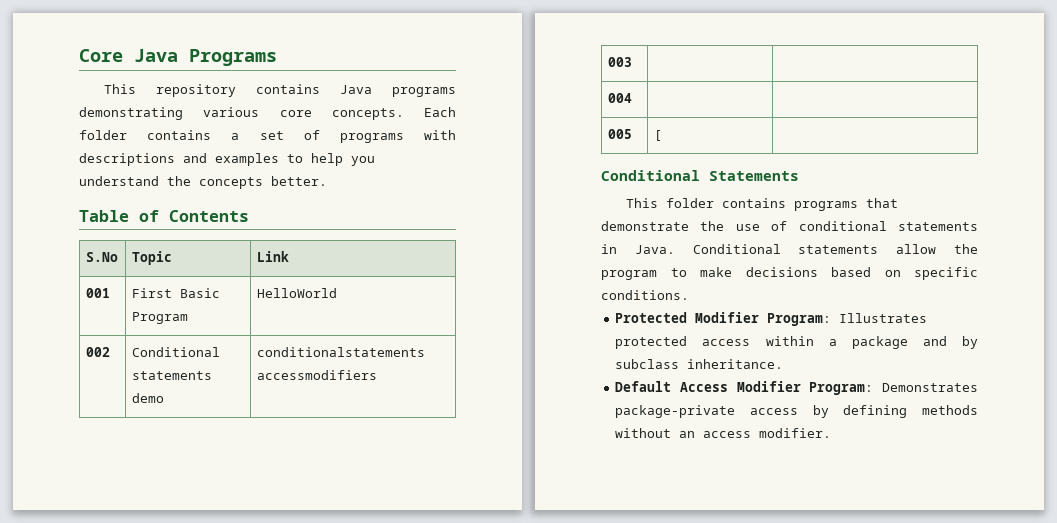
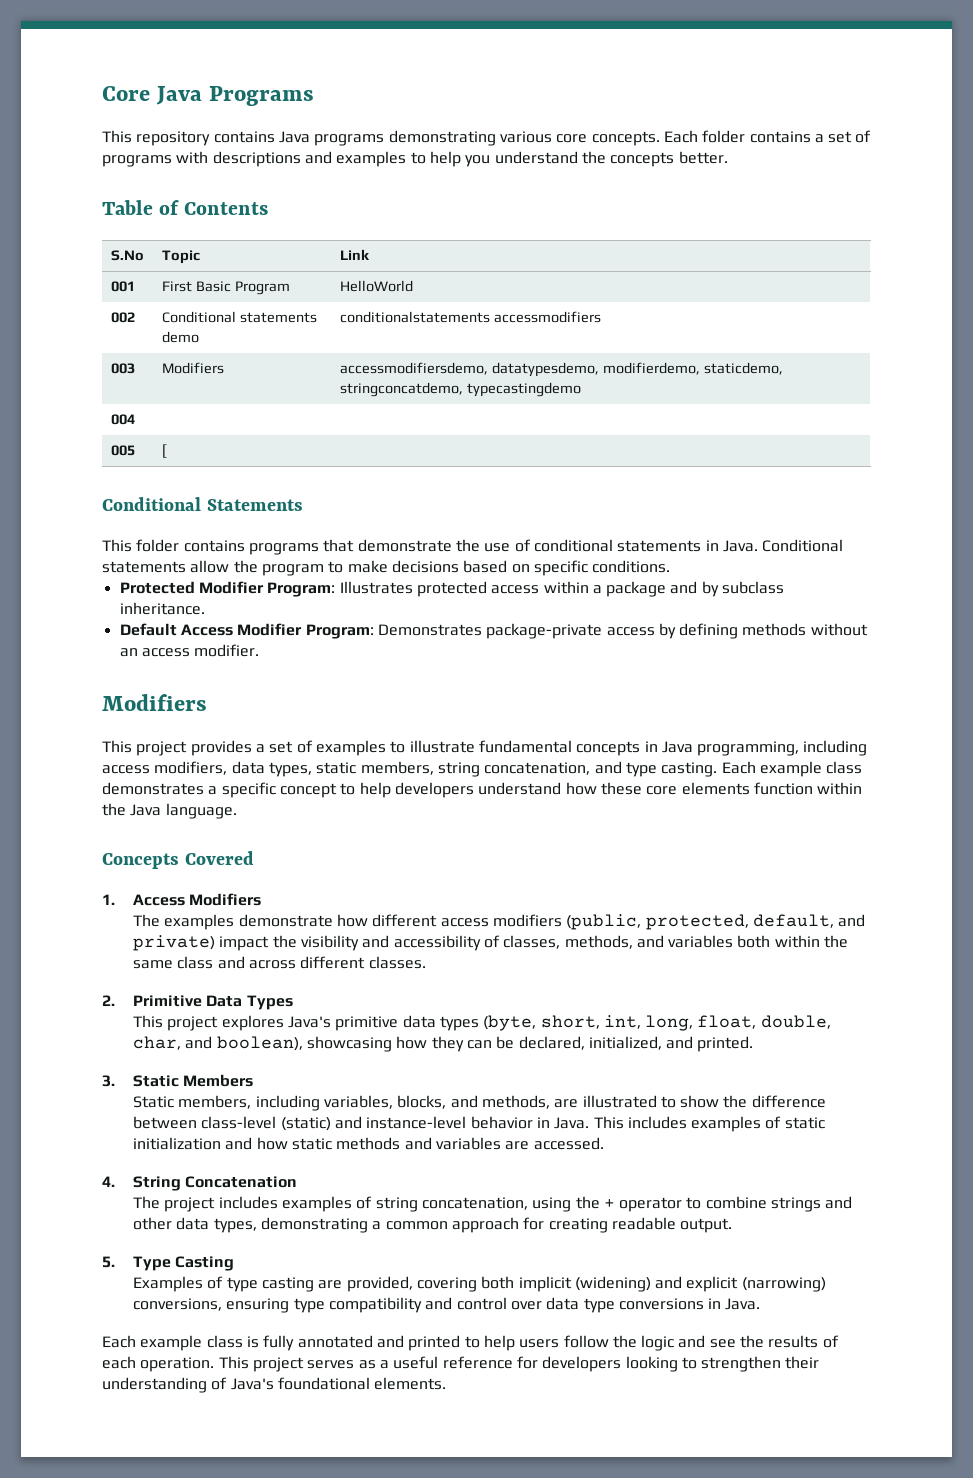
(632, 62) | -> [161,362,224,374] [339,362,783,377] [339,382,581,397] Modifiers | accessmodifiersdemo, datatypesdemo, modifierdemo, staticdemo, stringconcatdemo, typecastingdemo
(832, 433) none -> [102,694,207,711] [102,740,868,756] [102,761,863,777] [102,782,863,798] [102,803,237,819] [102,851,254,869] [102,893,262,906] [132,914,866,930] [132,935,849,951] [132,956,426,969] [102,995,293,1010] [132,1015,831,1031] [132,1036,754,1052] [102,1074,254,1087] [132,1095,826,1111] [132,1116,825,1132] [132,1137,604,1150] [102,1176,298,1191] [132,1196,853,1212] [132,1217,733,1233] [102,1256,235,1271] [132,1276,826,1292] [132,1297,761,1313] [102,1335,839,1351] [102,1356,820,1372] [102,1377,447,1393] // Modifiers // This project provides a set of examples to illustrate fundamental concepts in Java programming, including access modifiers, data types, static members, string concatenation, and type casting. Each example class demonstrates a specific concept to help developers understand how these core elements function within the Java language. // Concepts Covered // 1. Access Modifiers // The examples demonstrate how different access modifiers (public, protected, default, and private) impact the visibility and accessibility of classes, methods, and variables both within the same class and across different classes. // 2. Primitive Data Types // This project explores Java's primitive data types (byte, short, int, long, float, double, char, and boolean), showcasing how they can be declared, initialized, and printed. // 3. Static Members // Static members, including variables, blocks, and methods, are illustrated to show the difference between class-level (static) and instance-level behavior in Java. This includes examples of static initialization and how static methods and variables are accessed. // 4. String Concatenation // The project includes examples of string concatenation, using the + operator to combine strings and other data types, demonstrating a common approach for creating readable output. // 5. Type Casting // Examples of type casting are provided, covering both implicit (widening) and explicit (narrowing) conversions, ensuring type compatibility and control over data type conversions in Java. // Each example class is fully annotated and printed to help users follow the logic and see the results of each operation. This project serves as a useful reference for developers looking to strengthen their understanding of Java's foundational elements.

